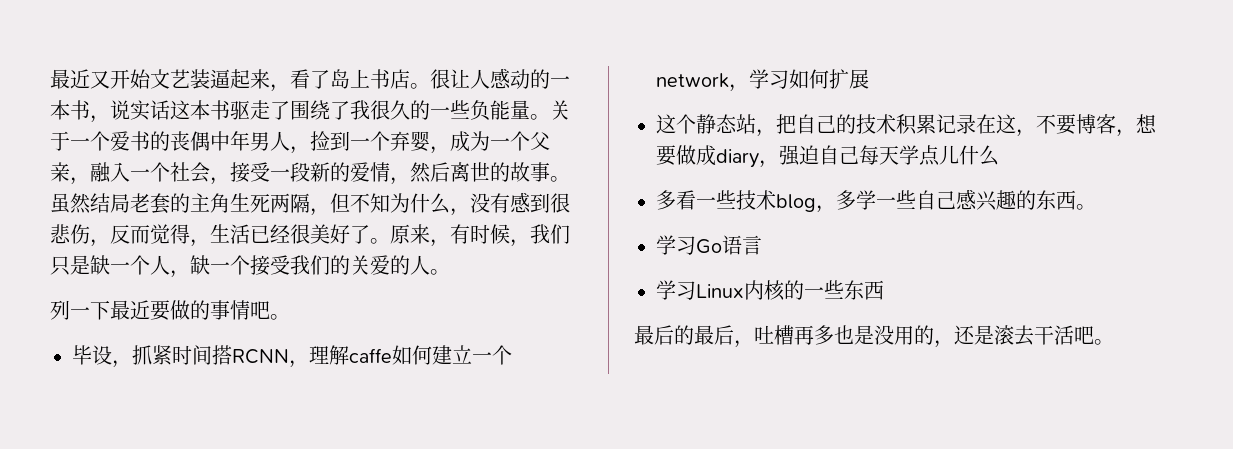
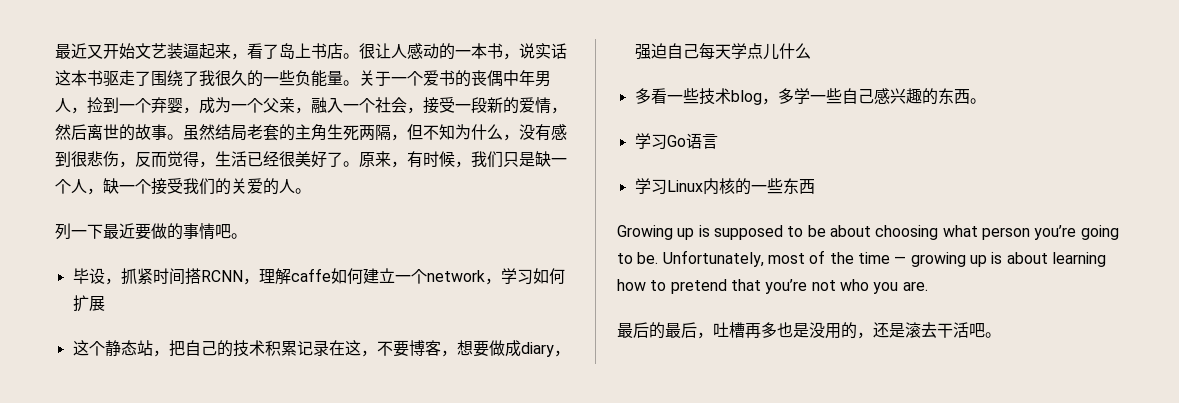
(884, 290) none -> [617,225,1119,240] [617,250,1106,267] [617,279,928,294] // Growing up is supposed to be about choosing what person you’re going to be. Unfortunately, most of the time — growing up is about learning how to pretend that you’re not who you are.

